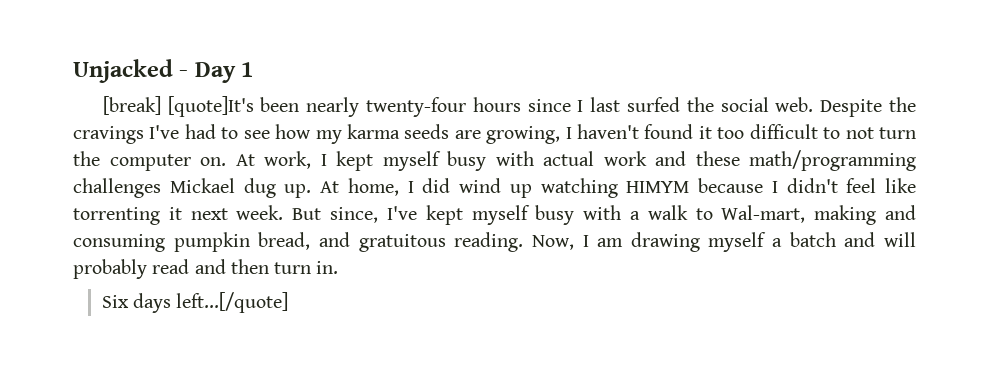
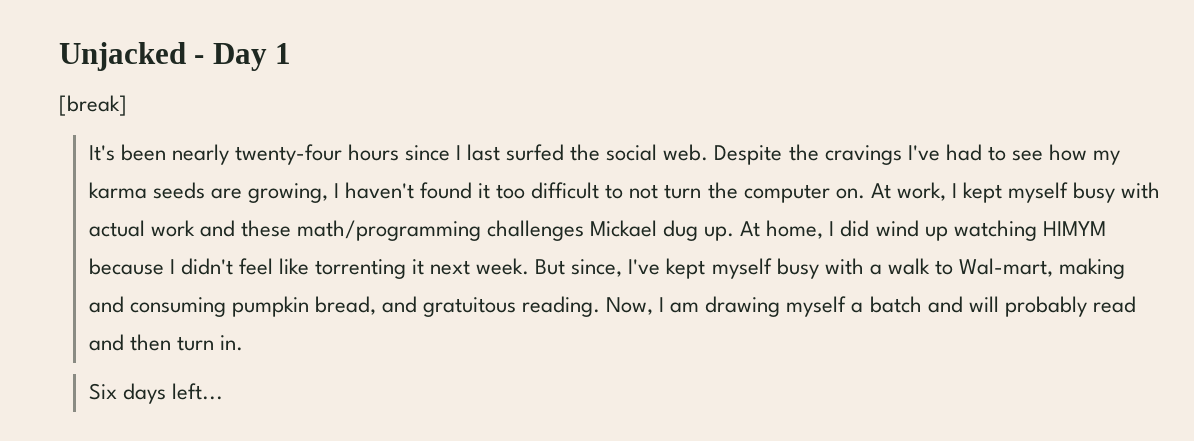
[167,96,254,117] [quote]It's -> [88,145,115,161] // It's
[176,292,289,313] left...[/quote] -> [171,383,223,400] left...

